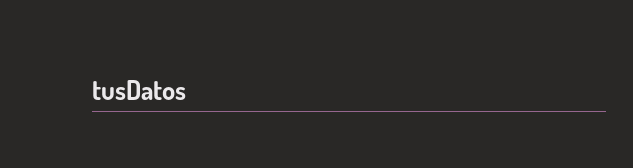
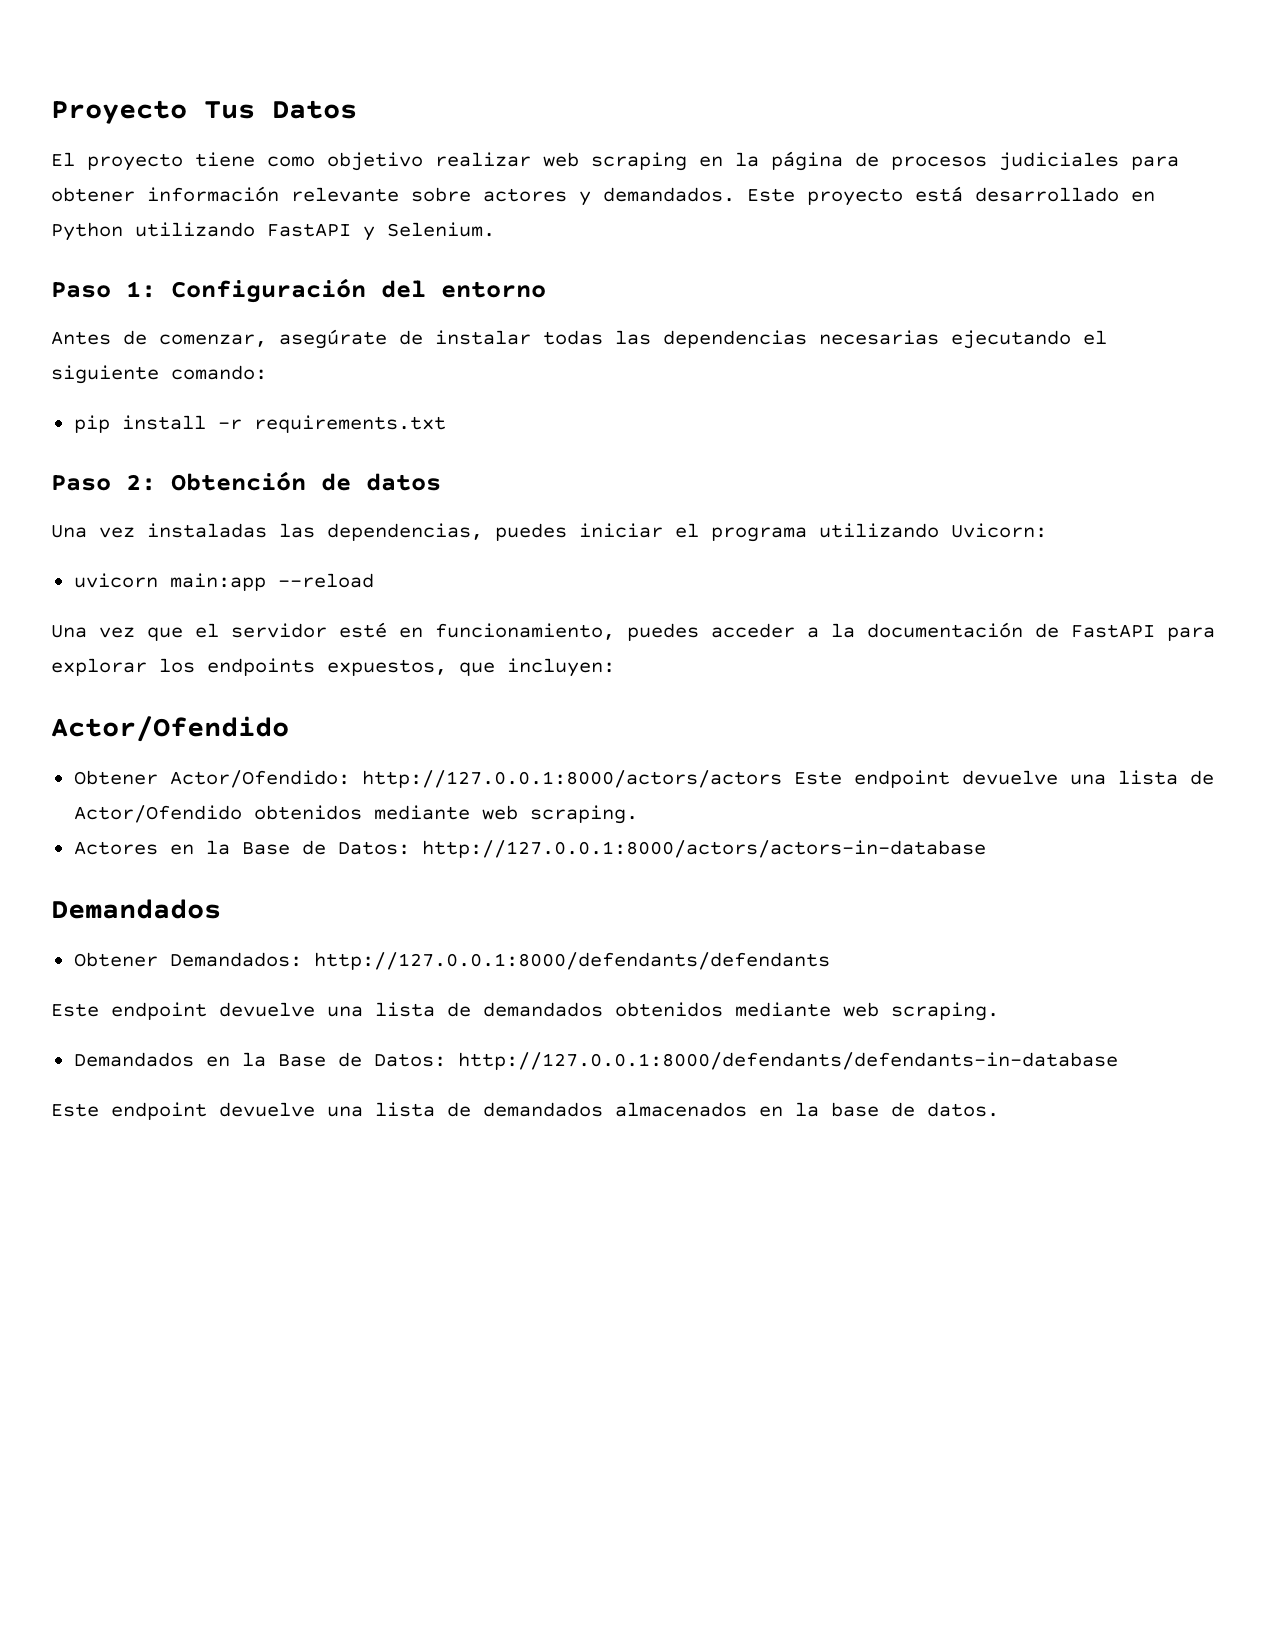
[92,80,186,100] tusDatos -> [51,100,357,124] [51,151,1179,171] [51,186,1155,206] [51,222,495,241] [51,278,546,303] [51,329,1107,349] [51,365,267,384] [73,415,446,433] [51,471,441,491] [51,523,1047,542] [73,573,374,591] [51,622,1215,641] [51,658,615,677] [51,716,289,742] [73,770,1214,788] [73,805,638,824] [73,840,986,858] [51,899,221,919] [73,952,830,970] [51,1002,999,1021] [73,1052,1118,1070] [51,1102,999,1120] Proyecto Tus Datos // El proyecto tiene como objetivo realizar web scraping en la página de procesos judiciales para obtener información relevante sobre actores y demandados. Este proyecto está desarrollado en Python utilizando FastAPI y Selenium. // Paso 1: Configuración del entorno // Antes de comenzar, asegúrate de instalar todas las dependencias necesarias ejecutando el siguiente comando: // pip install -r requirements.txt // Paso 2: Obtención de datos // Una vez instaladas las dependencias, puedes iniciar el programa utilizando Uvicorn: // uvicorn main:app --reload // Una vez que el servidor esté en funcionamiento, puedes acceder a la documentación de FastAPI para explorar los endpoints expuestos, que incluyen: // Actor/Ofendido // Obtener Actor/Ofendido: http://127.0.0.1:8000/actors/actors Este endpoint devuelve una lista de Actor/Ofendido obtenidos mediante web scraping. // Actores en la Base de Datos: http://127.0.0.1:8000/actors/actors-in-database // Demandados // Obtener Demandados: http://127.0.0.1:8000/defendants/defendants // Este endpoint devuelve una lista de demandados obtenidos mediante web scraping. // Demandados en la Base de Datos: http://127.0.0.1:8000/defendants/defendants-in-database // Este endpoint devuelve una lista de demandados almacenados en la base de datos.

